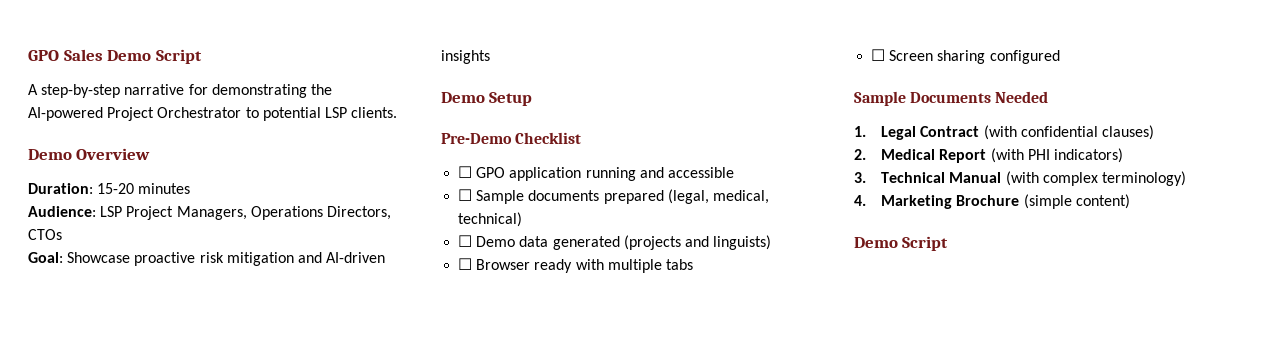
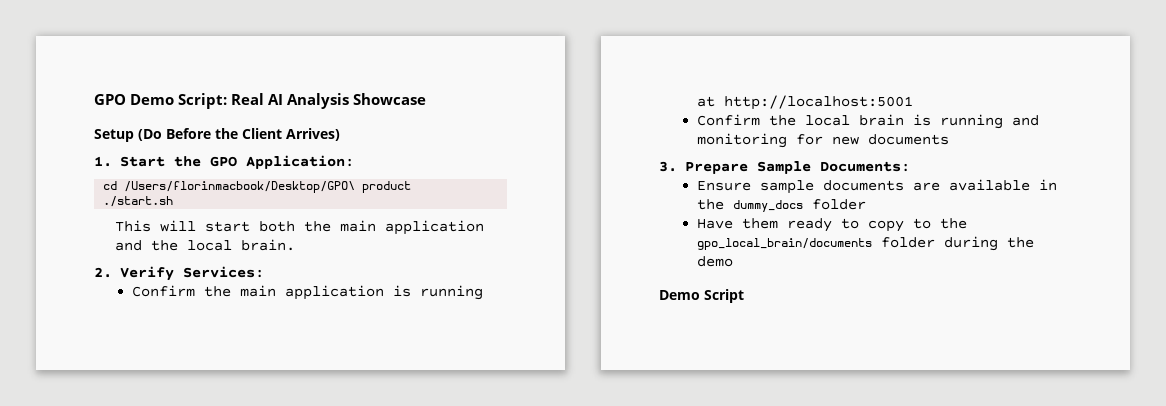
[28,49,202,64] [28,84,332,98] [28,107,398,121] [28,148,151,160] [28,183,191,194] [28,206,391,220] [28,229,62,240] [28,252,386,266] [441,50,490,64] [441,92,533,106] [441,132,582,144] [458,166,734,181] [458,189,769,204] [458,212,523,227] [458,235,772,250] [458,258,693,273] [871,49,1060,64] [854,91,1049,106] [854,125,1154,140] [854,148,1123,163] [854,171,1186,186] [854,194,1130,209] GPO Sales Demo Script // A step-by-step narrative for demonstrating the AI-powered Project Orchestrator to potential LSP clients. // Demo Overview // Duration: 15-20 minutes // Audience: LSP Project Managers, Operations Directors, CTOs // Goal: Showcase proactive risk mitigation and AI-driven insights // Demo Setup // Pre-Demo Checklist // ☐ GPO application running and accessible // ☐ Sample documents prepared (legal, medical, technical) // ☐ Demo data generated (projects and linguists) // ☐ Browser ready with multiple tabs // ☐ Screen sharing configured // Sample Documents Needed // 1. Legal Contract (with confidential clauses) // 2. Medical Report (with PHI indicators) // 3. Technical Manual (with complex terminology) // 4. Marketing Brochure (simple content) -> [94,93,427,109] [94,128,340,142] [94,155,354,169] [103,181,412,193] [103,196,174,207] [114,220,484,235] [114,239,295,251] [94,266,264,281] [132,285,484,300] [697,95,914,110] [697,114,1040,129] [697,133,950,148] [659,161,910,174] [697,179,1058,194] [697,199,867,212] [697,218,968,232] [697,236,1035,251] [697,256,734,267] GPO Demo Script: Real AI Analysis Showcase // Setup (Do Before the Client Arrives) // 1. Start the GPO Application: // cd /Users/florinmacbook/Desktop/GPO\ product // ./start.sh // This will start both the main application and the local brain. // 2. Verify Services: // Confirm the main application is running at http://localhost:5001 // Confirm the local brain is running and monitoring for new documents // 3. Prepare Sample Documents: // Ensure sample documents are available in the dummy_docs folder // Have them ready to copy to the gpo_local_brain/documents folder during the demo

